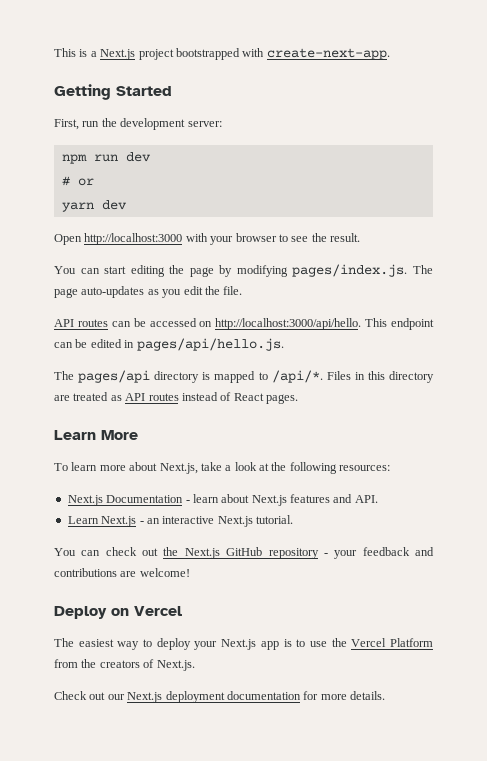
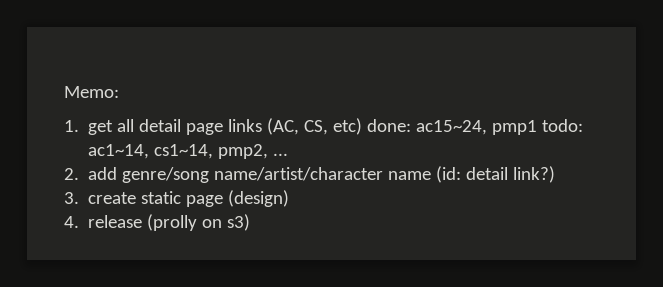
[54,48,390,60] [54,84,172,100] [54,118,222,130] [61,152,151,164] [61,176,94,186] [61,200,127,212] [54,233,360,245] [54,264,433,277] [54,286,243,298] [54,318,434,330] [54,338,284,351] [54,370,435,383] [54,392,298,404] [54,430,138,440] [54,462,391,474] [67,494,378,506] [67,515,293,527] [54,547,435,559] [54,568,190,577] [54,606,182,619] [54,638,433,650] [54,659,195,671] [54,691,385,703] This is a Next.js project bootstrapped with create-next-app. // Getting Started // First, run the development server: // npm run dev // # or // yarn dev // Open http://localhost:3000 with your browser to see the result. // You can start editing the page by modifying pages/index.js. The page auto-updates as you edit the file. // API routes can be accessed on http://localhost:3000/api/hello. This endpoint can be edited in pages/api/hello.js. // The pages/api directory is mapped to /api/*. Files in this directory are treated as API routes instead of React pages. // Learn More // To learn more about Next.js, take a look at the following resources: // Next.js Documentation - learn about Next.js features and API. // Learn Next.js - an interactive Next.js tutorial. // You can check out the Next.js GitHub repository - your feedback and contributions are welcome! // Deploy on Vercel // The easiest way to deploy your Next.js app is to use the Vercel Platform from the creators of Next.js. // Check out our Next.js deployment documentation for more details. -> [64,86,119,98] [64,118,584,135] [88,144,289,159] [64,166,556,183] [64,190,290,207] [64,214,251,231] Memo: // 1. get all detail page links (AC, CS, etc) done: ac15~24, pmp1 todo: ac1~14, cs1~14, pmp2, ... // 2. add genre/song name/artist/character name (id: detail link?) // 3. create static page (design) // 4. release (prolly on s3)

